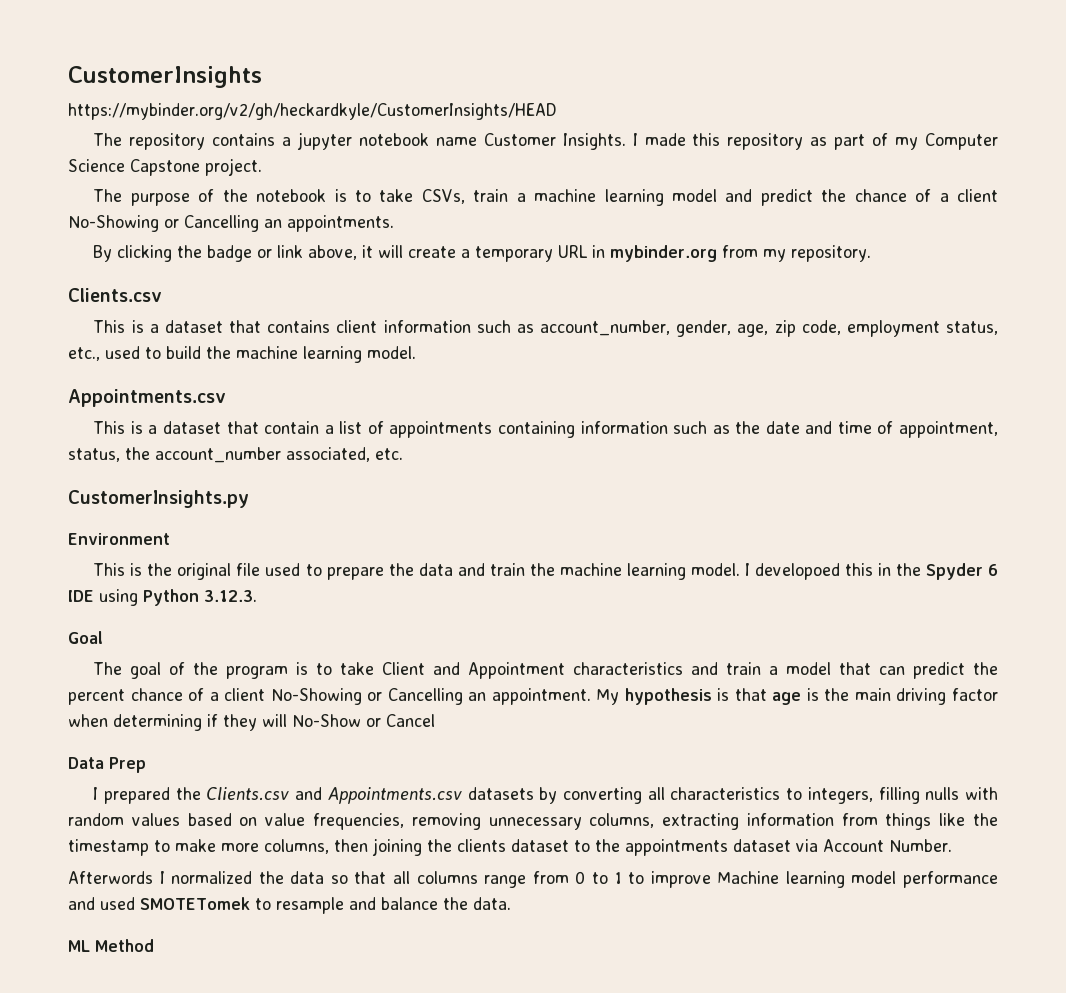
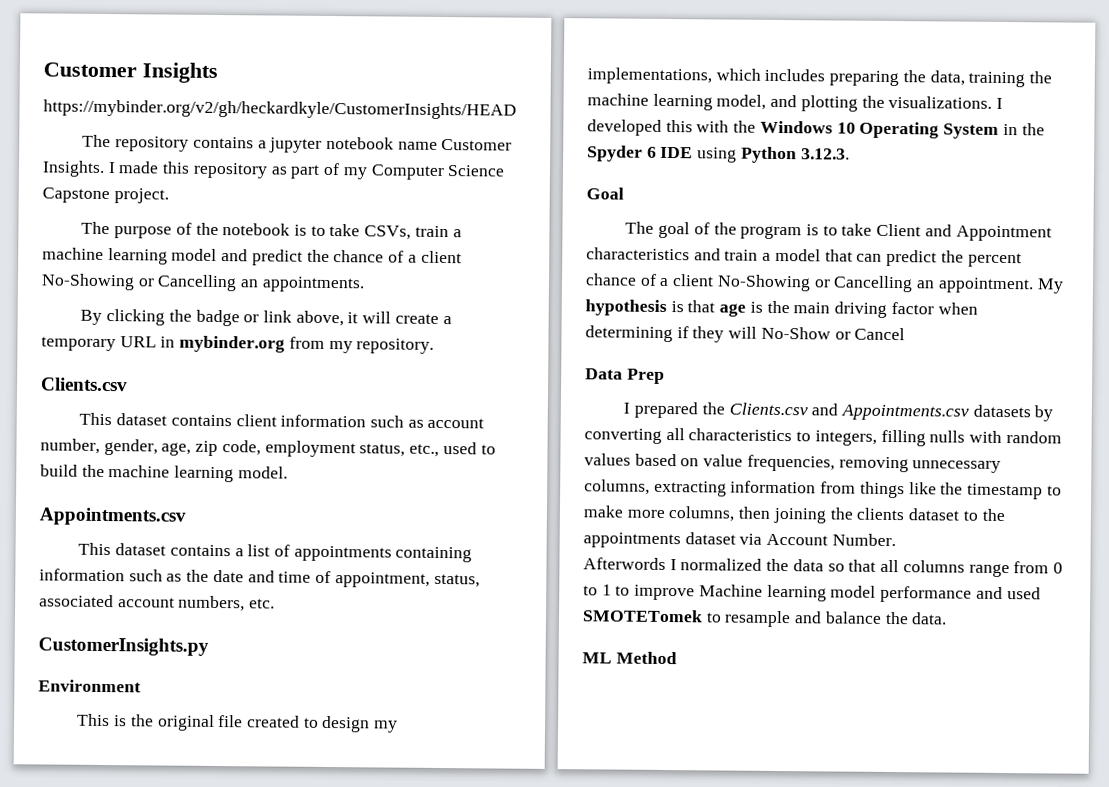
[68,66,262,88] CustomerInsights -> [43,62,218,83] Customer Insights
[131,320,261,333] is a dataset that -> [116,413,168,426] dataset
[539,320,670,336] account_number, -> [427,417,485,429] [40,438,100,454] account number,
[130,421,320,434] is a dataset that contain -> [115,543,231,557] dataset contains
[125,447,370,463] the account_number associated, -> [39,594,246,612] associated account numbers,
[265,563,873,580] used to prepare the data and train the machine learning model. I developoed this -> [246,715,399,733] [587,67,1053,88] [587,93,1004,112] [587,119,1000,139] created to design my implementations, which includes preparing the data, training the machine learning model, and plotting the visualizations. I developed this with the Windows 10 Operating System

